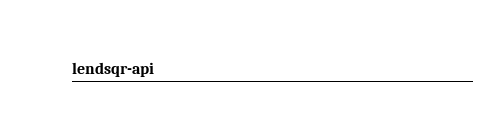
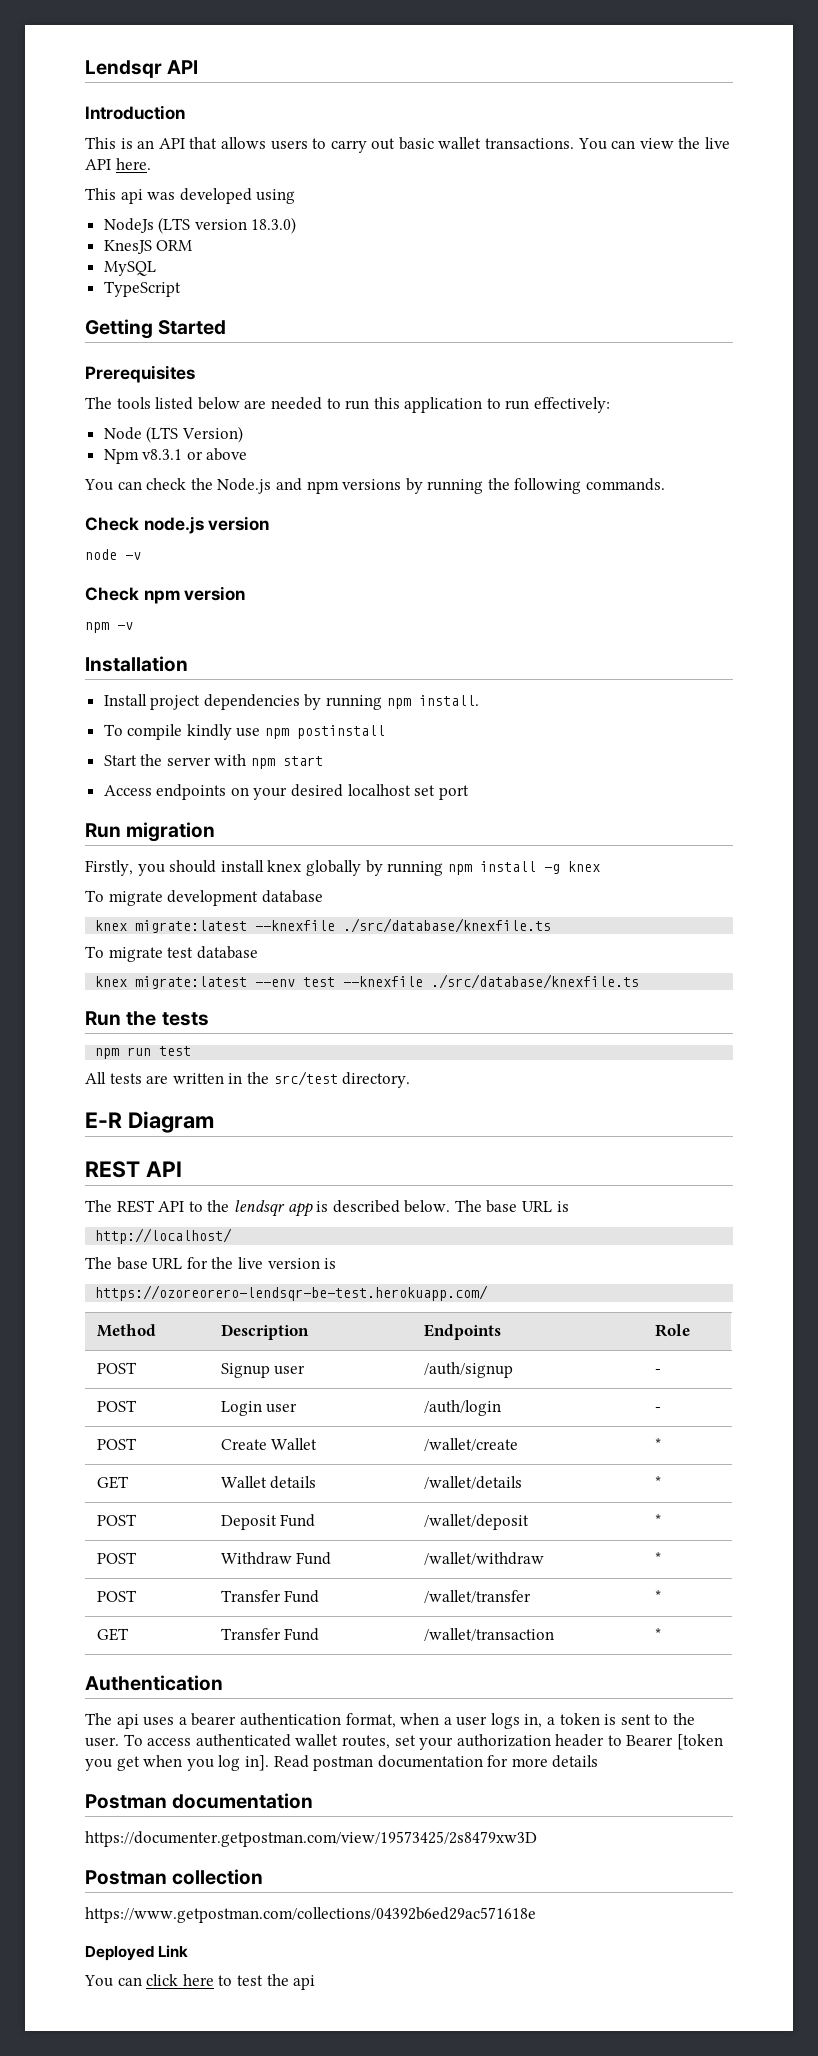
[72,62,154,77] lendsqr-api -> [85,60,199,78] [85,105,185,120] [85,137,731,153] [85,158,151,170] [85,188,296,204] [103,217,297,234] [103,240,193,254] [103,261,156,276] [103,281,181,297] [85,319,227,339] [85,365,195,383] [85,397,611,413] [103,426,243,443] [103,448,248,464] [84,478,666,494] [85,516,270,534] [85,549,141,560] [85,586,246,604] [85,622,133,633] [85,656,188,672] [103,694,479,710] [103,724,386,740] [103,754,324,769] [103,784,469,800] [85,822,216,842] [85,860,600,876] [85,890,323,906] [95,918,552,933] [85,946,258,962] [95,974,640,989] [85,1011,209,1026] [95,1046,192,1059] [85,1071,411,1088] [85,1111,214,1133] [85,1161,182,1178] [85,1200,569,1217] [95,1228,233,1244] [85,1257,337,1270] [95,1285,489,1301] [96,1324,156,1337] [220,1324,309,1340] [423,1324,501,1340] [654,1324,690,1337] [96,1362,137,1374] [220,1363,306,1378] [423,1362,513,1378] [654,1369,661,1374] [96,1400,137,1412] [220,1401,298,1416] [423,1400,501,1416] [654,1407,661,1412] [96,1438,137,1450] [220,1438,318,1450] [423,1438,518,1451] [654,1438,661,1450] [96,1476,129,1489] [220,1476,317,1489] [423,1476,522,1489] [654,1476,661,1488] [96,1514,137,1526] [220,1514,316,1530] [423,1514,529,1530] [654,1514,661,1526] [96,1552,137,1564] [220,1552,332,1565] [423,1552,544,1565] [654,1552,661,1564] [96,1590,137,1602] [220,1590,320,1603] [423,1590,531,1603] [654,1590,661,1602] [96,1628,129,1641] [220,1628,320,1641] [423,1628,554,1641] [654,1628,661,1640] [85,1675,223,1691] [85,1713,696,1729] [85,1734,724,1750] [85,1755,599,1771] [85,1793,314,1809] [85,1831,537,1847] [85,1869,264,1885] [85,1907,536,1923] [85,1945,189,1961] [84,1974,316,1990] Lendsqr API // Introduction // This is an API that allows users to carry out basic wallet transactions. You can view the live API here. // This api was developed using // NodeJs (LTS version 18.3.0) // KnesJS ORM // MySQL // TypeScript // Getting Started // Prerequisites // The tools listed below are needed to run this application to run effectively: // Node (LTS Version) // Npm v8.3.1 or above // You can check the Node.js and npm versions by running the following commands. // Check node.js version // node -v // Check npm version // npm -v // Installation // Install project dependencies by running npm install. // To compile kindly use npm postinstall // Start the server with npm start // Access endpoints on your desired localhost set port // Run migration // Firstly, you should install knex globally by running npm install -g knex // To migrate development database // knex migrate:latest --knexfile ./src/database/knexfile.ts // To migrate test database // knex migrate:latest --env test --knexfile ./src/database/knexfile.ts // Run the tests // npm run test // All tests are written in the src/test directory. // E-R Diagram // REST API // The REST API to the lendsqr app is described below. The base URL is // http://localhost/ // The base URL for the live version is // https://ozoreorero-lendsqr-be-test.herokuapp.com/ // Method | Description | Endpoints | Role // POST | Signup user | /auth/signup | - // POST | Login user | /auth/login | - // POST | Create Wallet | /wallet/create | * // GET | Wallet details | /wallet/details | * // POST | Deposit Fund | /wallet/deposit | * // POST | Withdraw Fund | /wallet/withdraw | * // POST | Transfer Fund | /wallet/transfer | * // GET | Transfer Fund | /wallet/transaction | * // Authentication // The api uses a bearer authentication format, when a user logs in, a token is sent to the user. To access authenticated wallet routes, set your authorization header to Bearer [token you get when you log in]. Read postman documentation for more details // Postman documentation // https://documenter.getpostman.com/view/19573425/2s8479xw3D // Postman collection // https://www.getpostman.com/collections/04392b6ed29ac571618e // Deployed Link // You can click here to test the api

